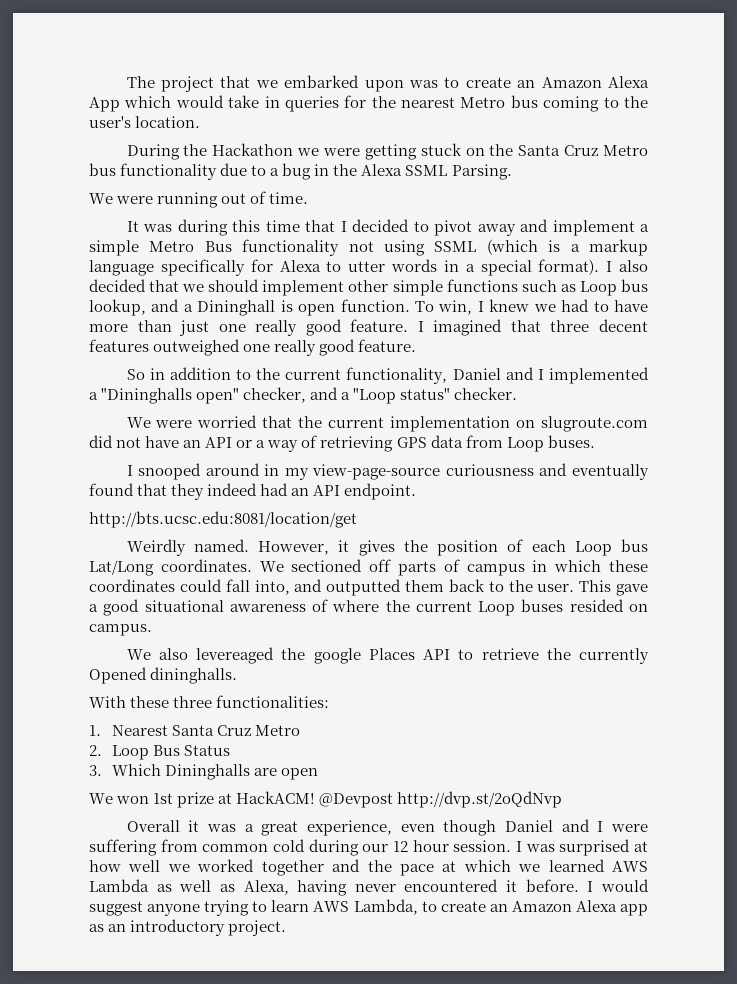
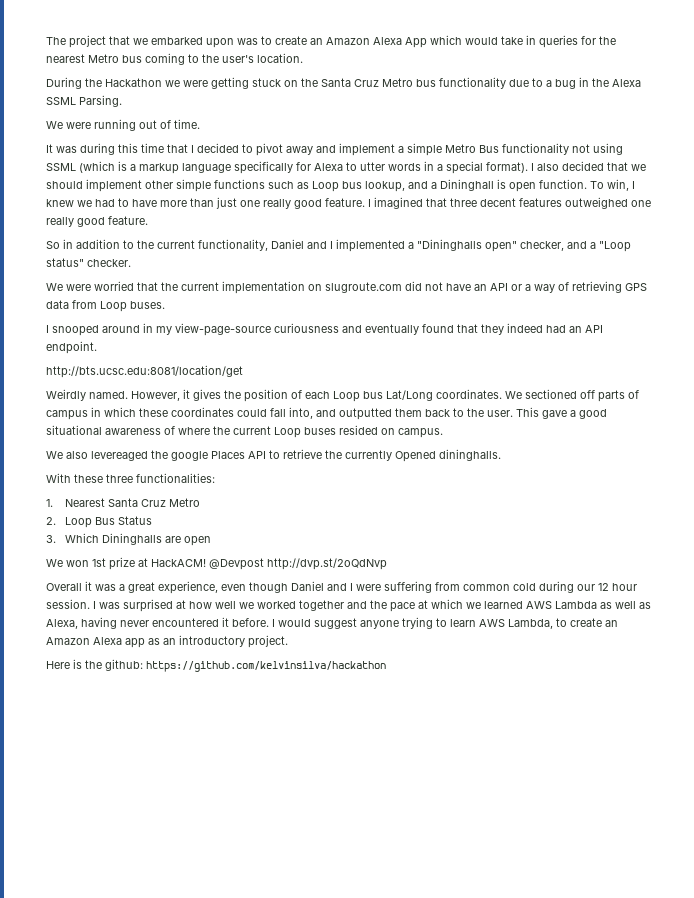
(287, 928) none -> [46,659,386,672] // Here is the github: https://github.com/kelvinsilva/hackathon

